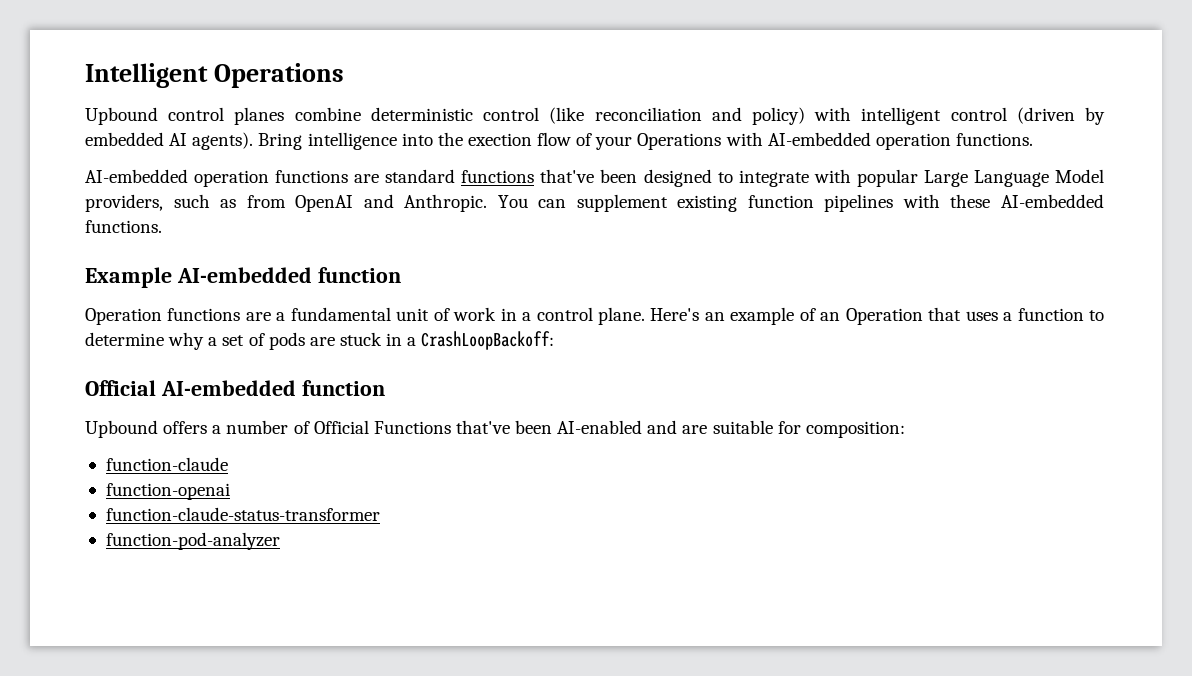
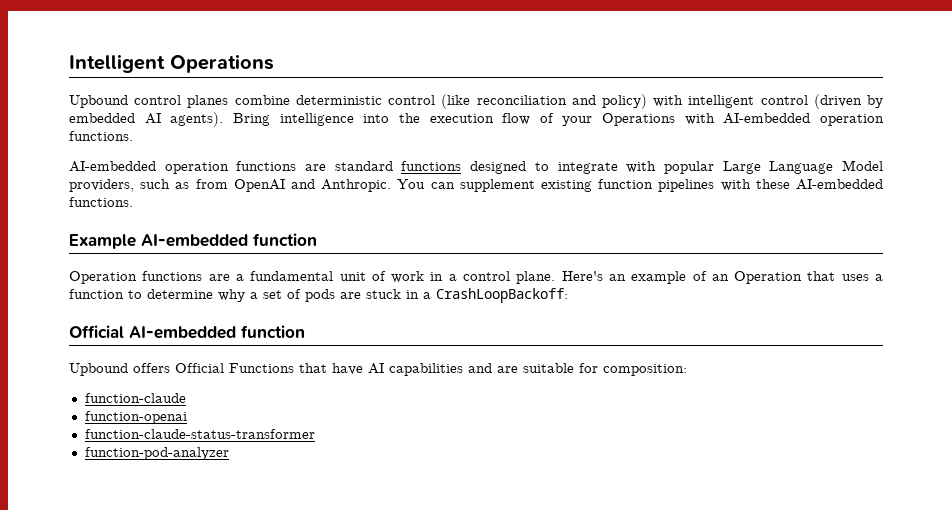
[467,133,532,146] exection -> [429,114,494,123] execution
[540,169,638,183] that've been -> (462, 166) none
[212,420,643,434] a number of Official Functions that've been AI-enabled -> [175,363,463,376] Official Functions that have AI capabilities

